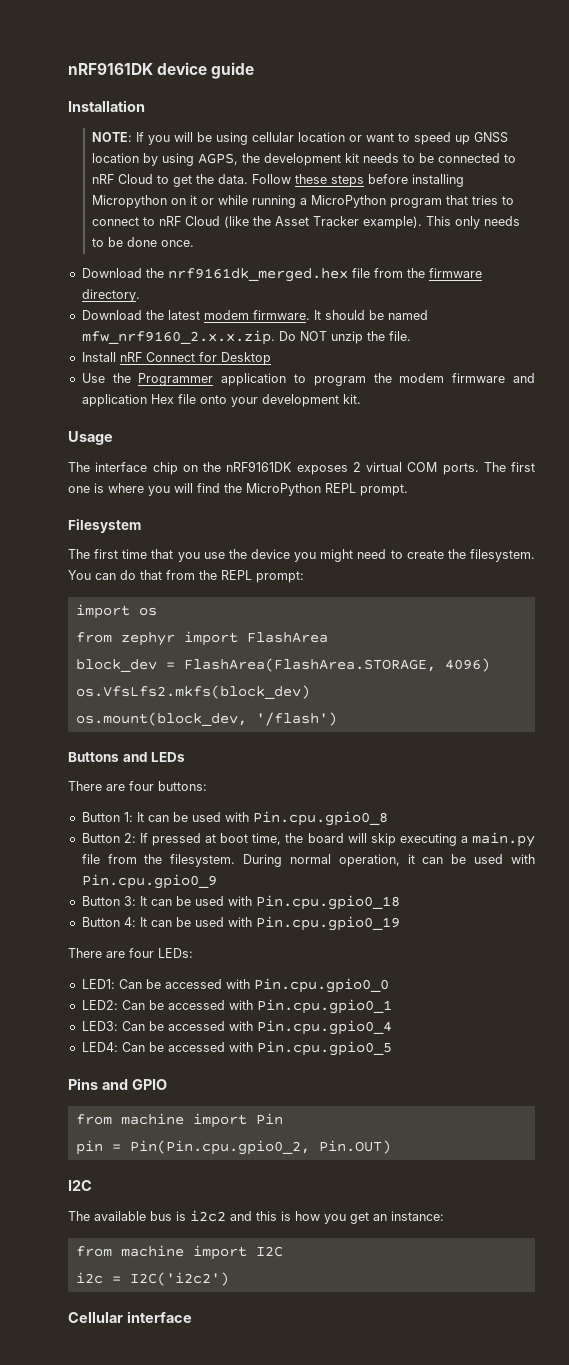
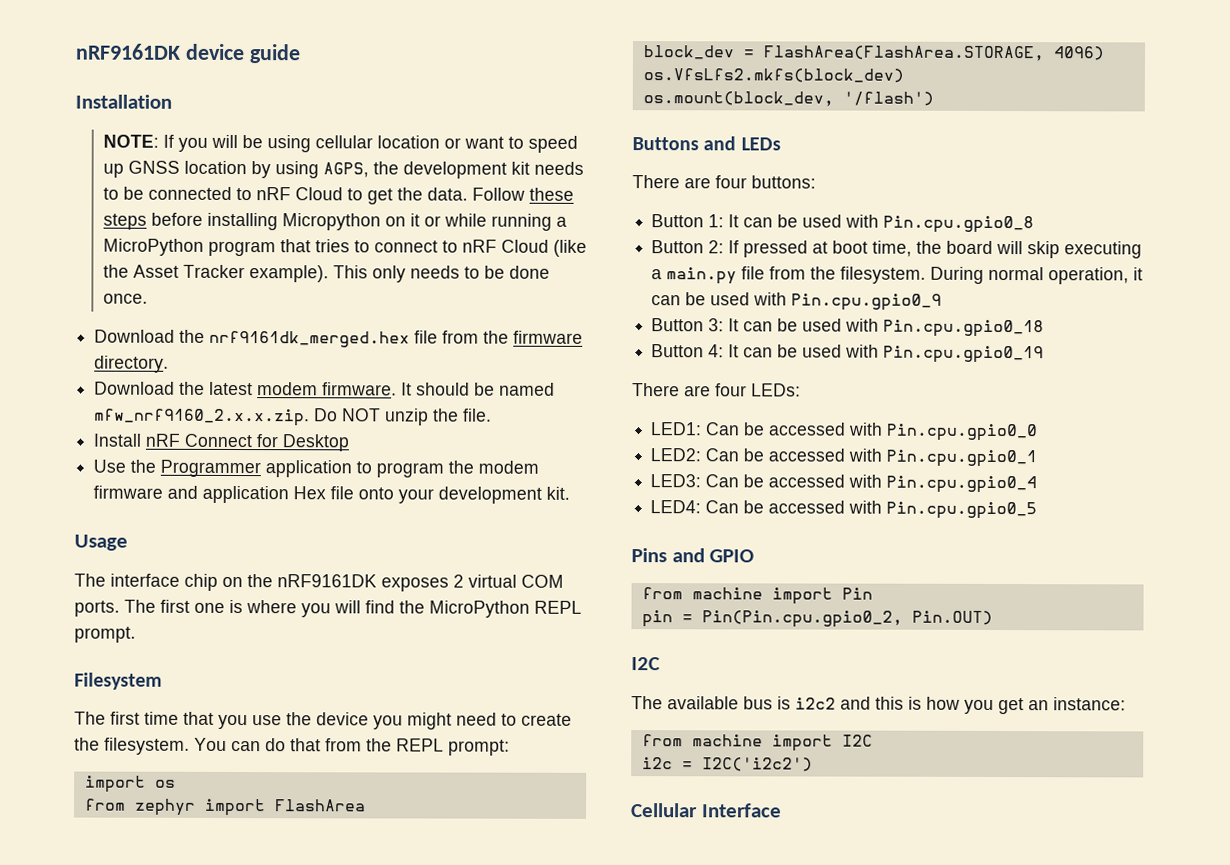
[126,1311,192,1323] interface -> [700,803,782,818] Interface

